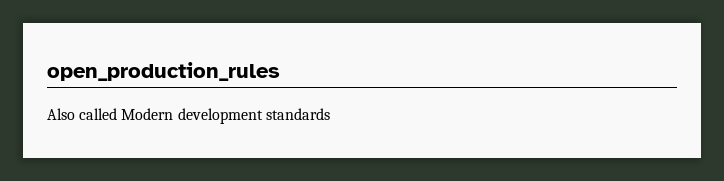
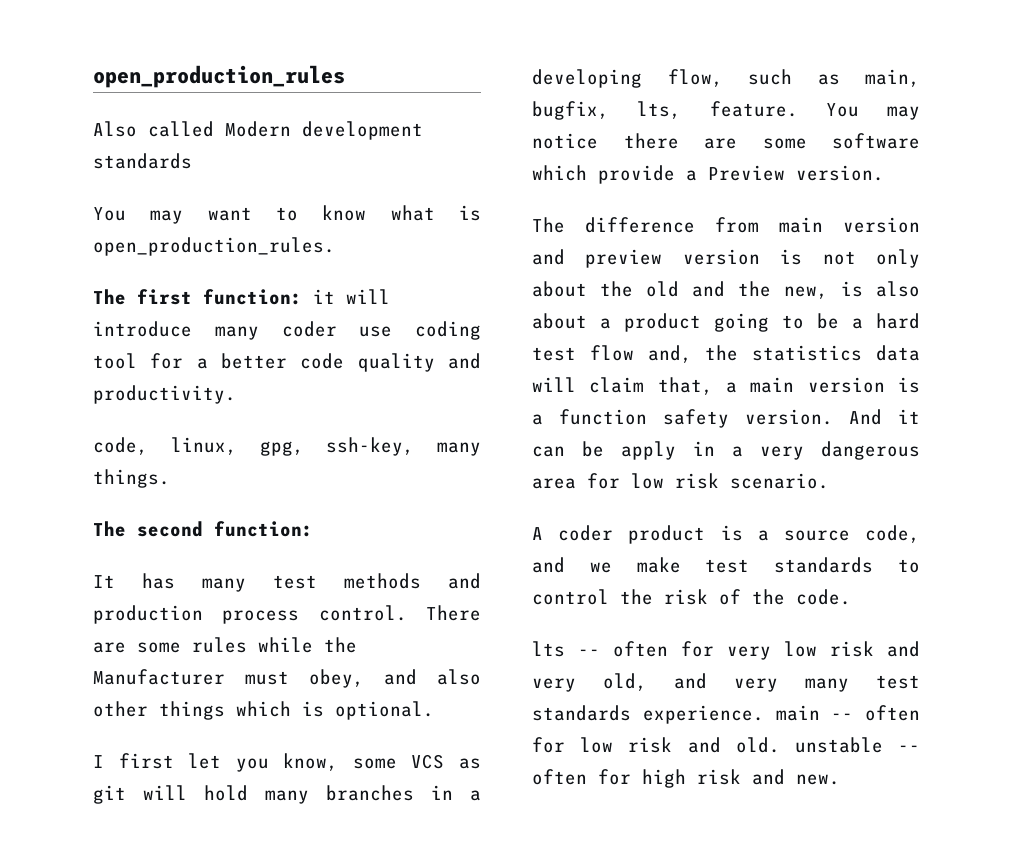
(330, 114) none -> [93,205,481,224] [93,237,335,256] [93,289,390,305] [93,321,481,340] [93,353,481,372] [93,385,236,404] [93,437,481,456] [93,469,170,488] [93,521,313,537] [93,573,481,592] [93,605,481,624] [93,637,357,653] [93,669,481,688] [93,701,434,720] [93,753,481,772] [93,785,481,804] [532,69,920,88] [532,101,920,120] [532,133,920,149] [532,165,884,184] [532,217,920,233] [532,249,920,268] [532,281,920,299] [532,313,920,332] [532,345,920,363] [532,377,920,395] [532,409,920,428] [532,441,920,460] [532,473,829,489] [532,525,920,544] [532,557,920,573] [532,589,851,605] [532,641,920,660] [532,673,920,692] [532,705,920,724] [532,737,920,753] [532,769,840,788] // You may want to know what is open_production_rules. // The first function: it will introduce many coder use coding tool for a better code quality and productivity. // code, linux, gpg, ssh-key, many things. // The second function: // It has many test methods and production process control. There are some rules while the Manufacturer must obey, and also other things which is optional. // I first let you know, some VCS as git will hold many branches in a developing flow, such as main, bugfix, lts, feature. You may notice there are some software which provide a Preview version. // The difference from main version and preview version is not only about the old and the new, is also about a product going to be a hard test flow and, the statistics data will claim that, a main version is a function safety version. And it can be apply in a very dangerous area for low risk scenario. // A coder product is a source code, and we make test standards to control the risk of the code. // lts -- often for very low risk and very old, and very many test standards experience. main -- often for low risk and old. unstable -- often for high risk and new.

